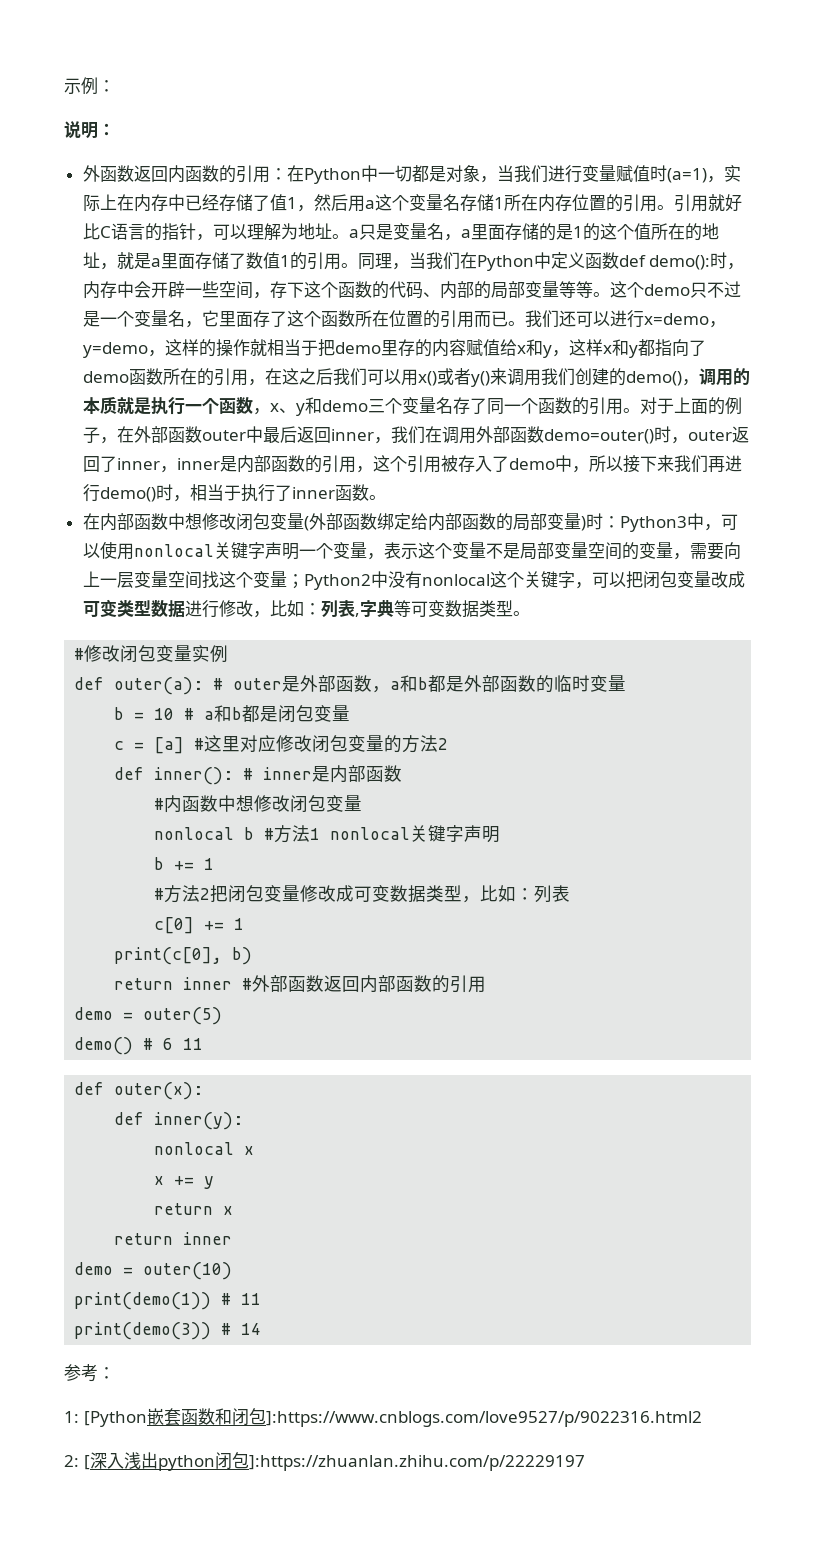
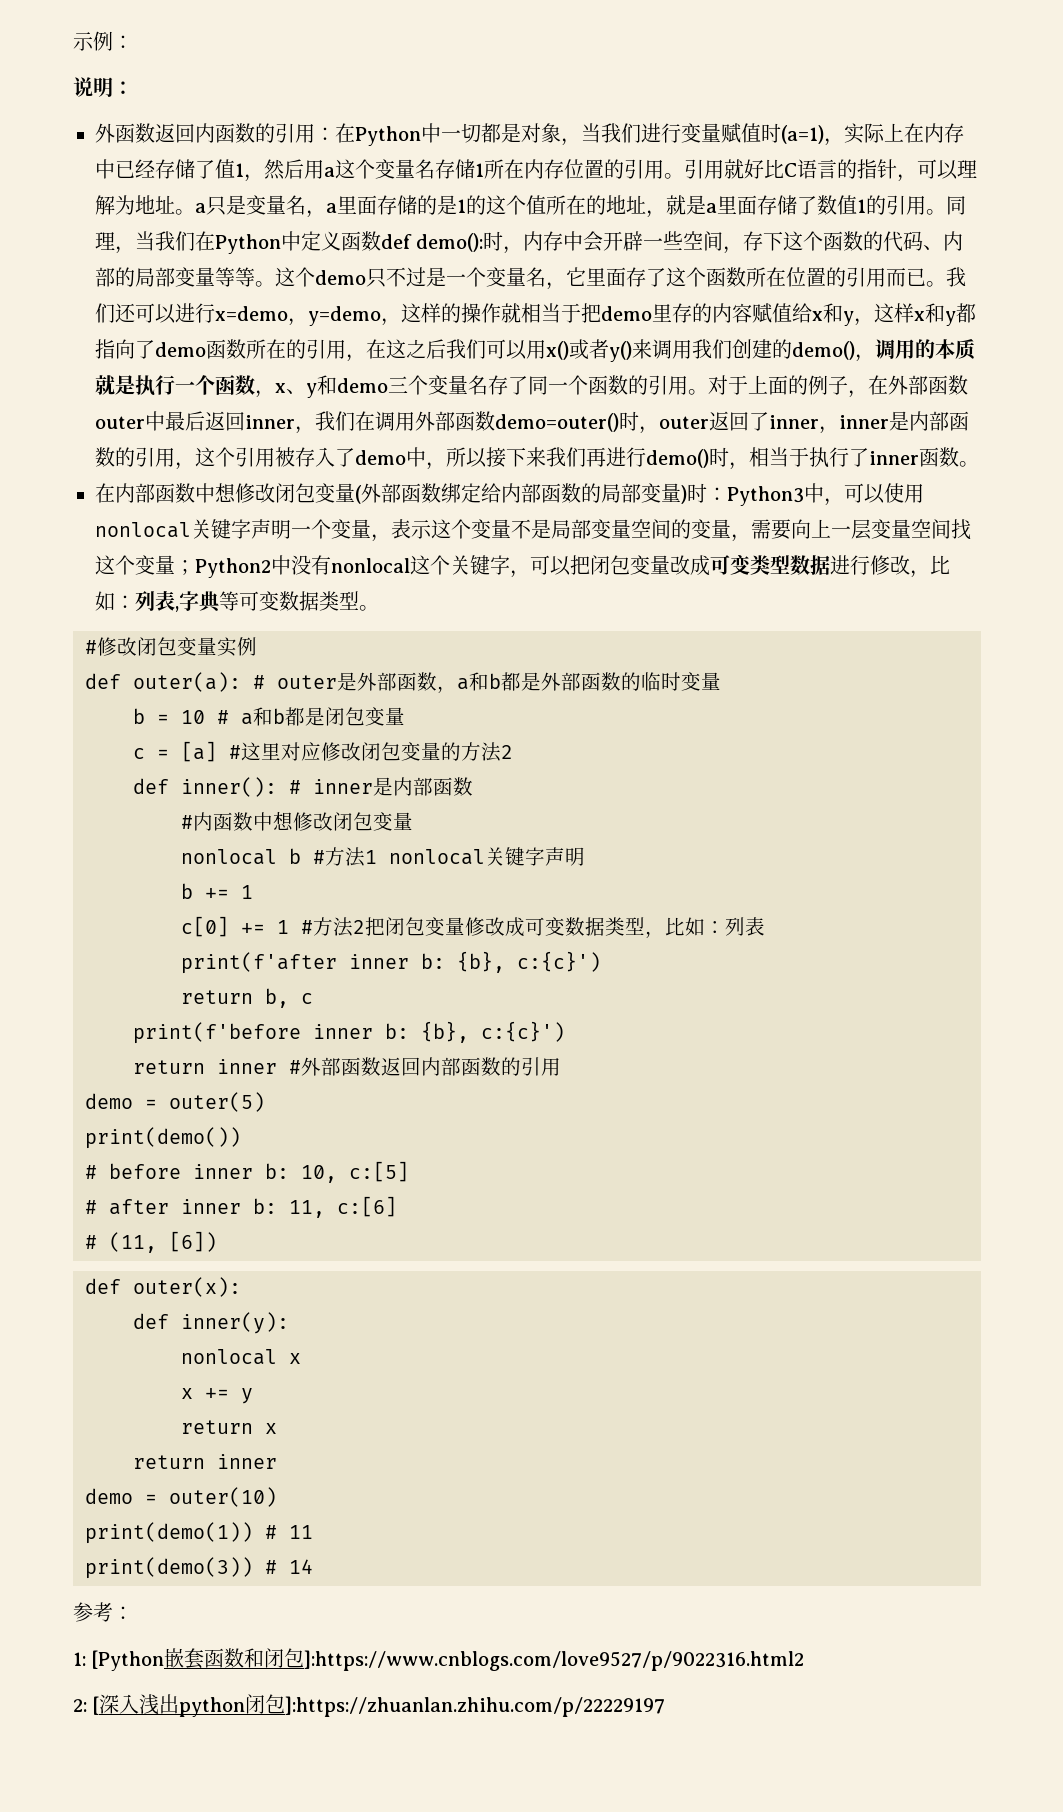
(215, 864) none -> [181,916,289,937] c[0] += 1
[154,917,245,934] [114,947,253,965] c[0] += 1 // print(c[0], b) -> [181,951,601,974] [181,988,313,1008] [133,1021,565,1044] print(f'after inner b: {b}, c:{c}') // return b, c // print(f'before inner b: {b}, c:{c}')
[74,1037,204,1055] demo() # 6 11 -> [85,1127,241,1149] [85,1161,409,1183] [85,1196,397,1218] [85,1231,217,1253] print(demo()) // # before inner b: 10, c:[5] // # after inner b: 11, c:[6] // # (11, [6])

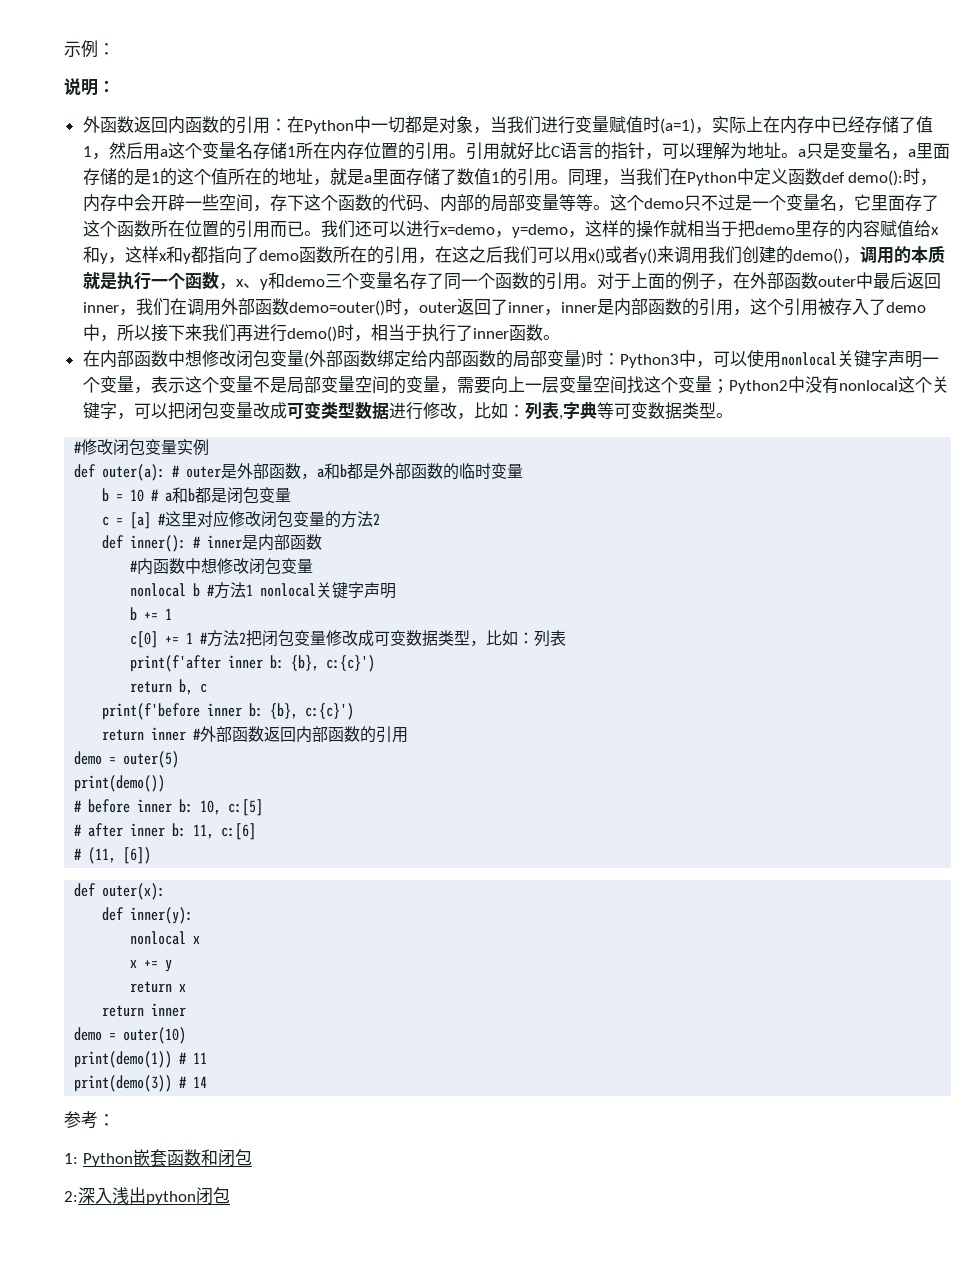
[91,1650,165,1671] [Python -> [82,1153,133,1167] Python
[304,1650,805,1671] ]:https://www.cnblogs.com/love9527/p/9022316.html2 -> (252, 1157) none
[92,1696,100,1715] [ -> (78, 1196) none
[285,1696,666,1717] ]:https://zhuanlan.zhihu.com/p/22229197 -> (230, 1195) none

